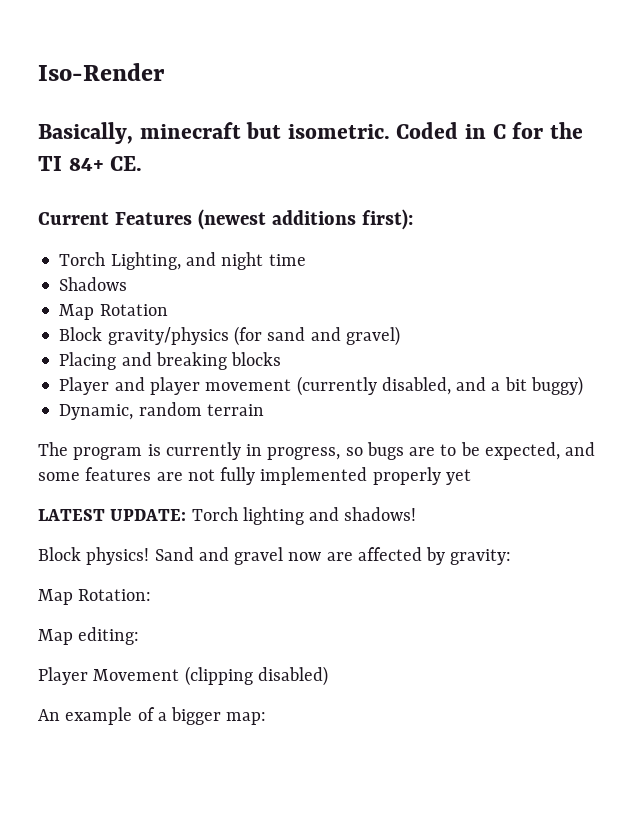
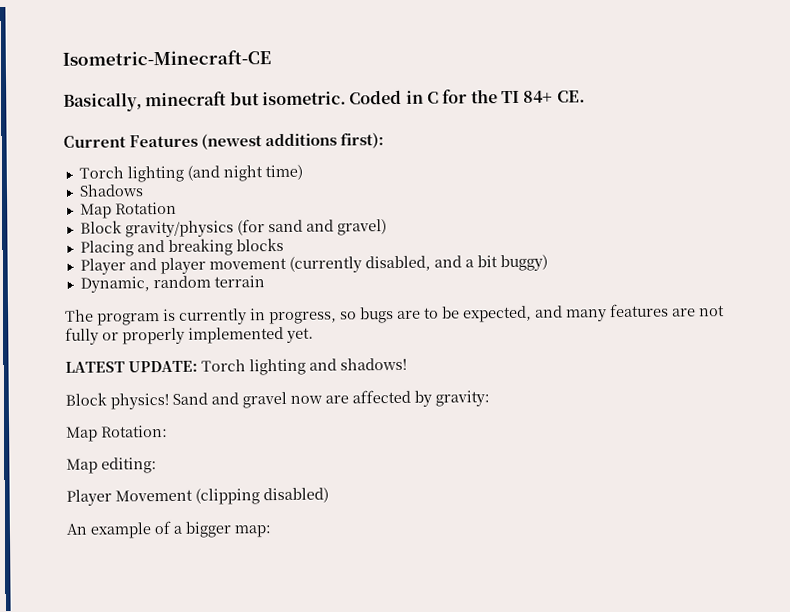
[38,63,165,81] Iso-Render -> [62,50,271,66] Isometric-Minecraft-CE
[110,252,306,270] Lighting, and night time -> [126,164,303,183] lighting (and night time)
[38,472,80,481] some -> [566,309,607,322] many
[260,467,471,485] implemented properly yet -> [102,326,314,345] or properly implemented yet.

